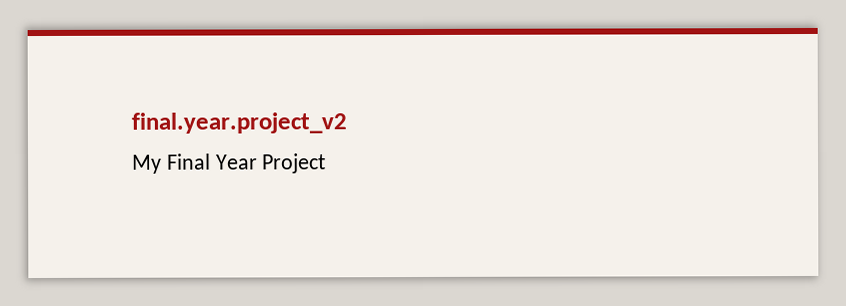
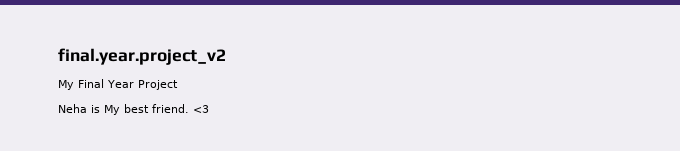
(327, 163) none -> [58,104,209,115] // Neha is My best friend. <3

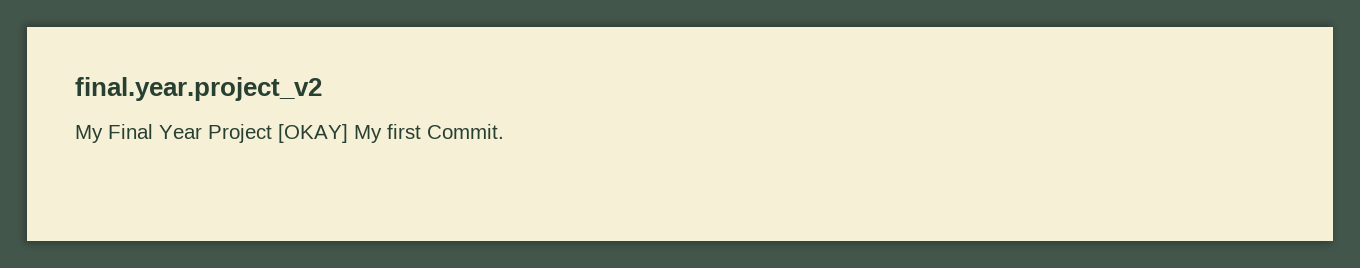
[58,104,209,115] // Neha is My best friend. <3 -> [278,124,504,143] [OKAY] My first Commit.

